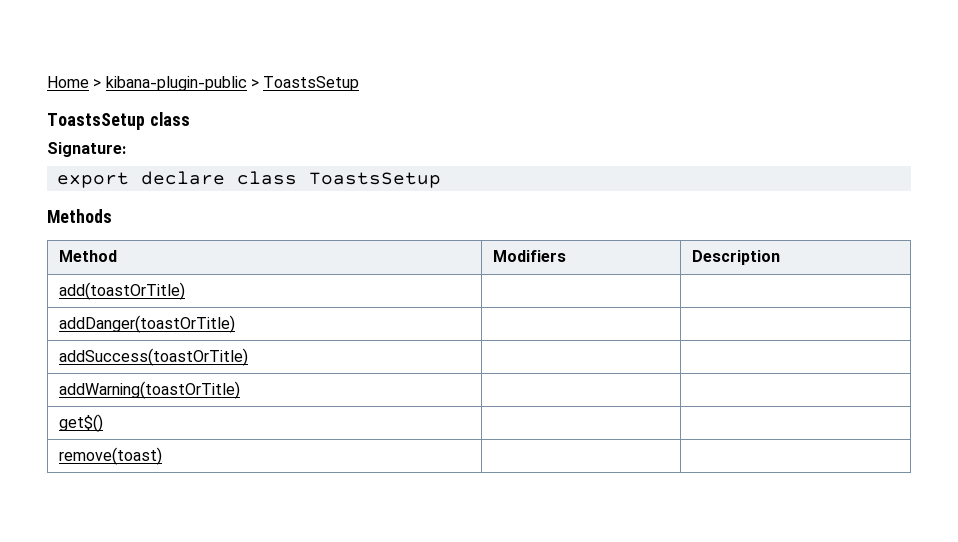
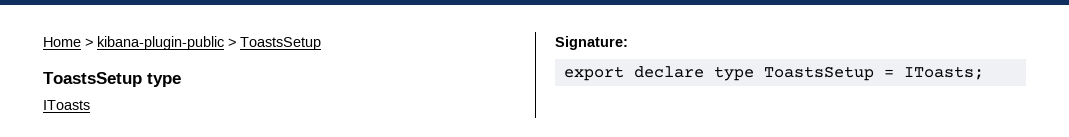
[149,112,190,126] class -> [147,73,181,87] [43,100,90,110] type // IToasts
[236,171,441,188] [47,209,112,223] [58,250,117,262] [492,250,566,262] [691,250,780,265] [58,282,185,300] [58,315,235,333] [58,348,248,366] [58,381,240,399] [58,414,103,432] [58,447,162,465] class ToastsSetup // Methods // Method | Modifiers | Description // add(toastOrTitle) | | // addDanger(toastOrTitle) | | // addSuccess(toastOrTitle) | | // addWarning(toastOrTitle) | | // get$() | | // remove(toast) | | -> [713,66,984,81] type ToastsSetup = IToasts;

